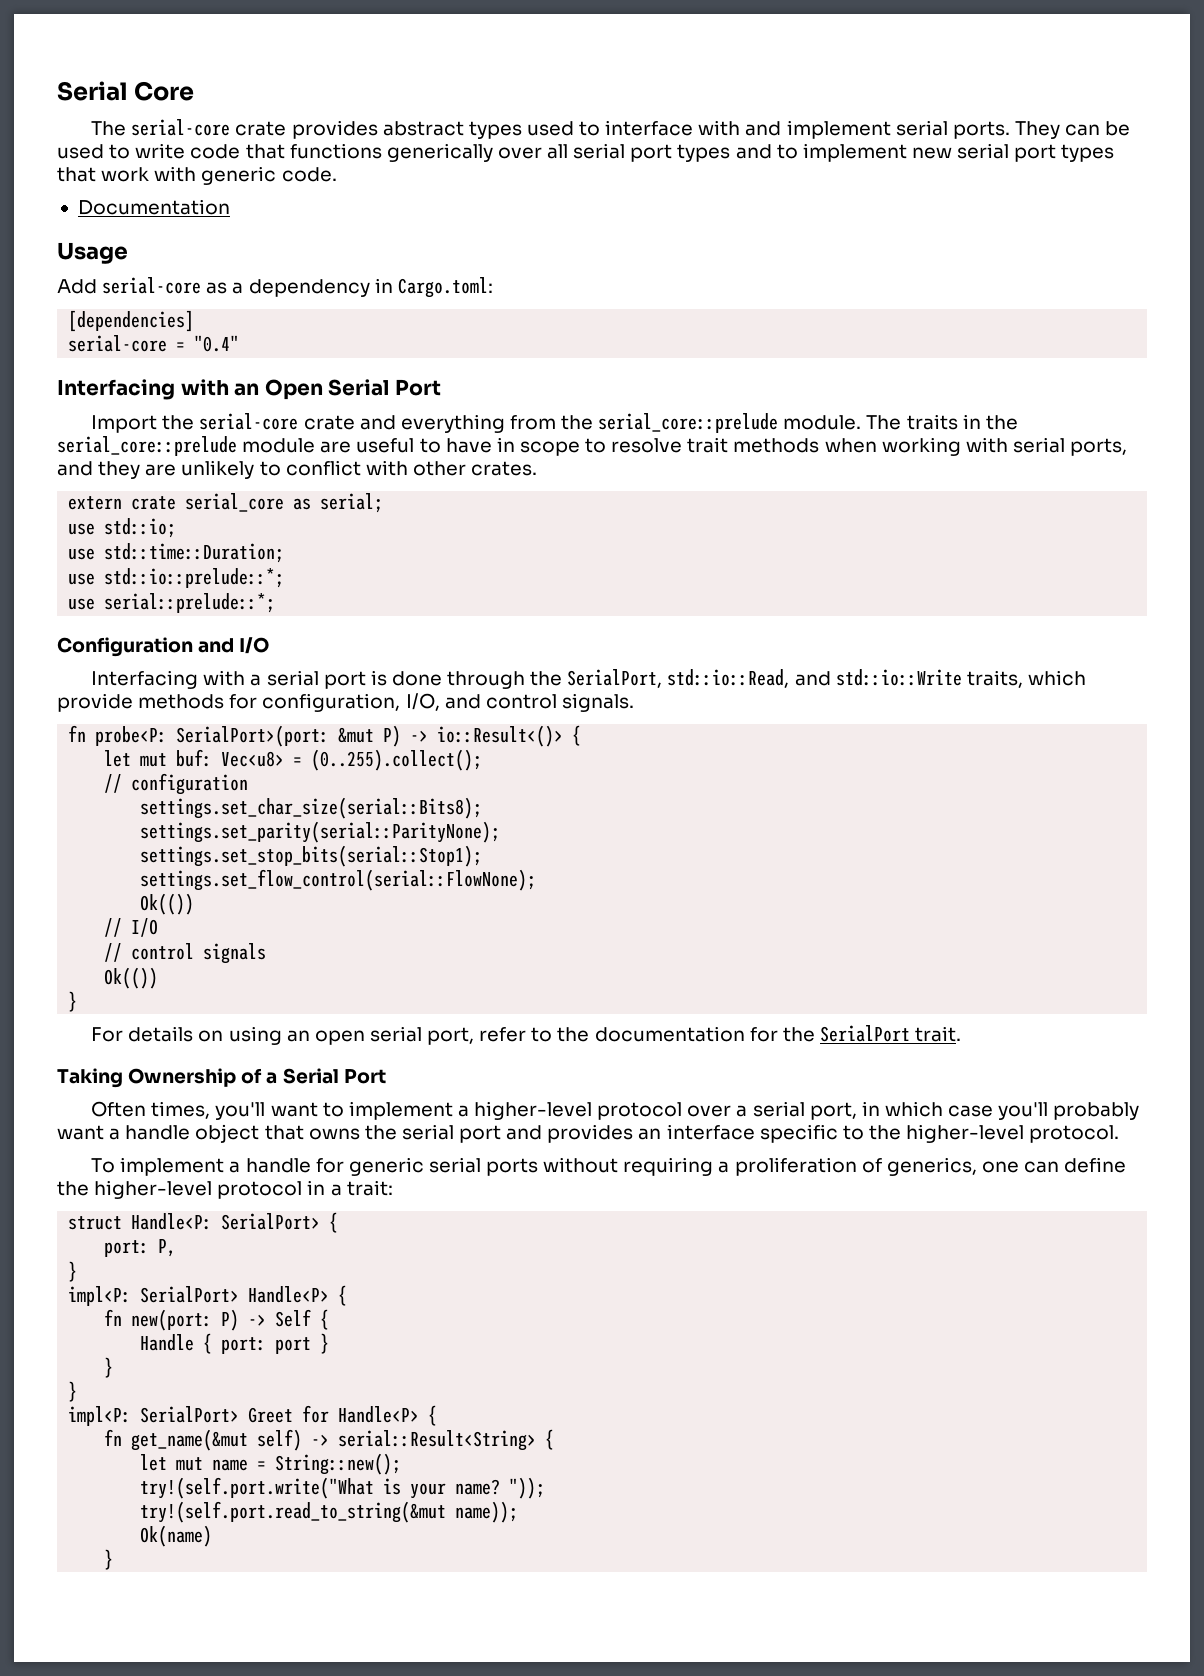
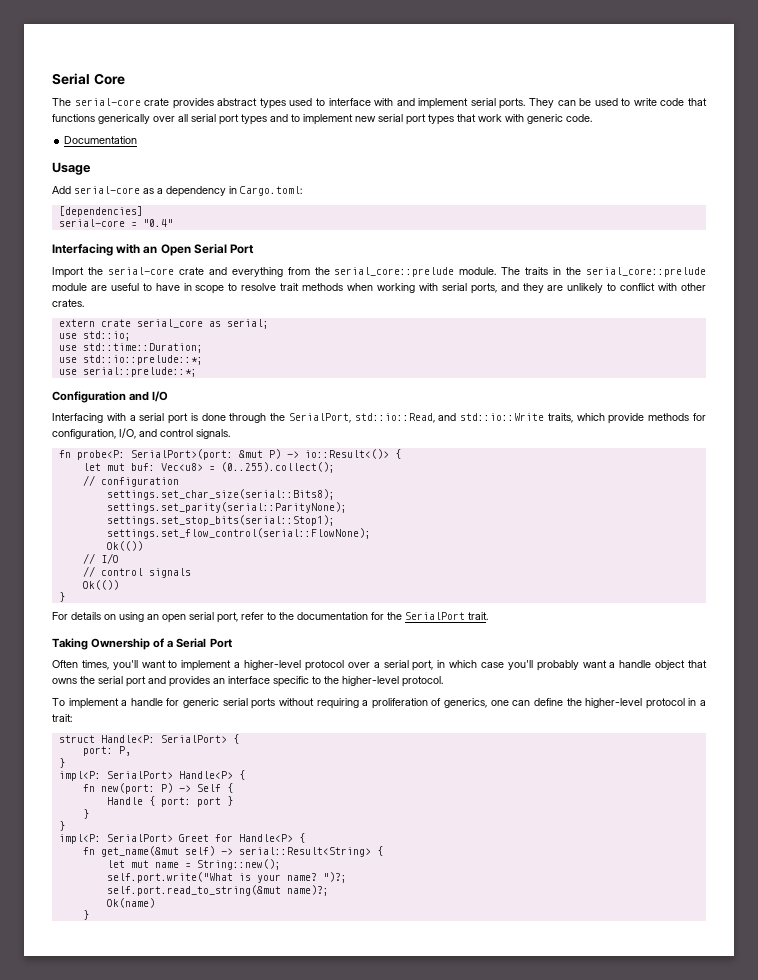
[140,1477,375,1499] try!(self.port.write("What -> [106,872,233,883] self.port.write("What
[509,1477,546,1499] [140,1501,519,1523] ")); // try!(self.port.read_to_string(&mut name)); -> [322,872,347,883] [106,885,329,896] ")?; // self.port.read_to_string(&mut name)?;

